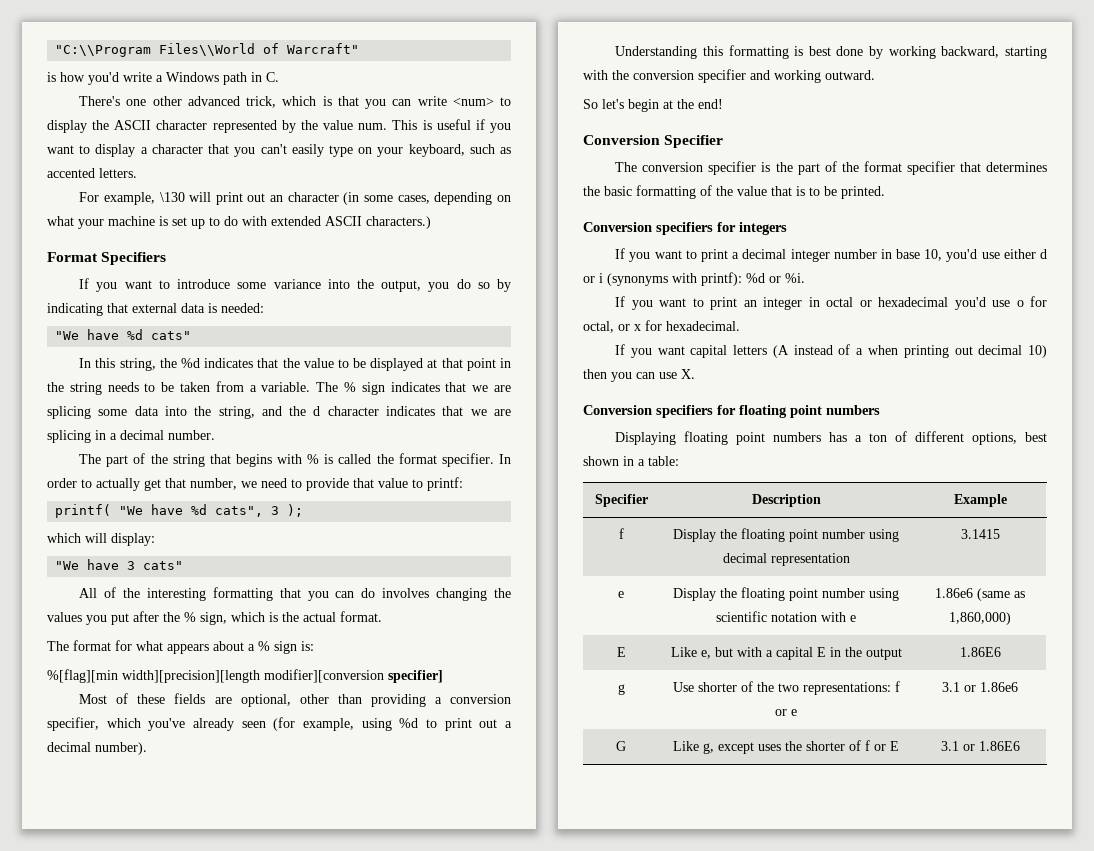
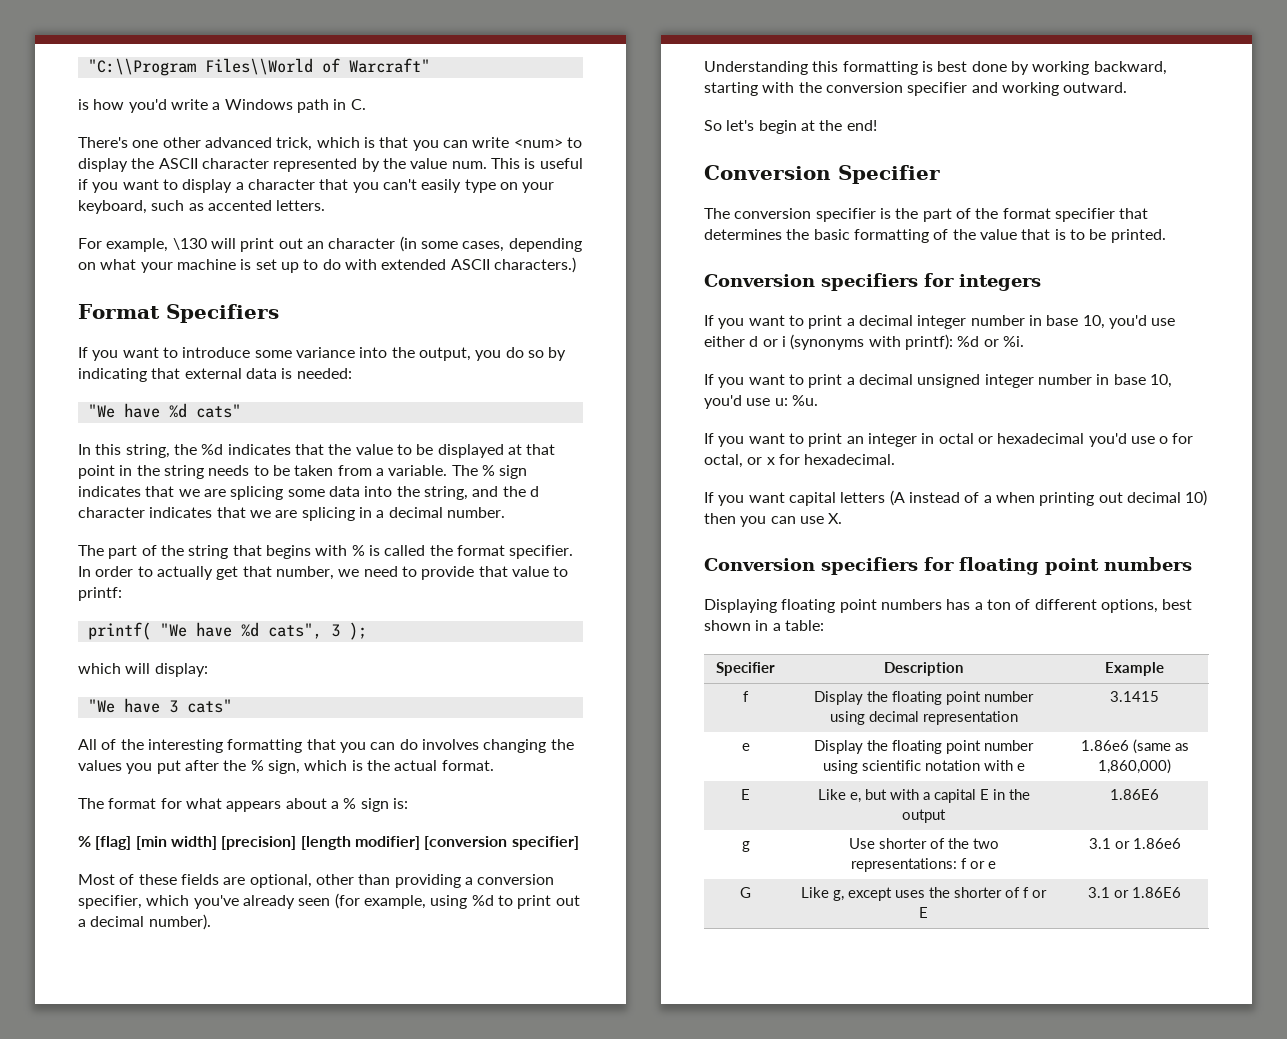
[47,669,384,683] %[flag][min width][precision][length modifier][conversion -> [78,836,508,850] % [flag] [min width] [precision] [length modifier] [conversion
(805, 278) none -> [704,374,1172,388] [704,395,818,409] // If you want to print a decimal unsigned integer number in base 10, you'd use u: %u.

